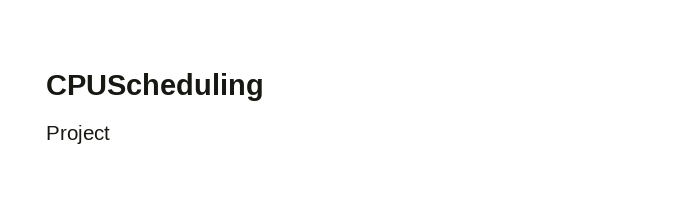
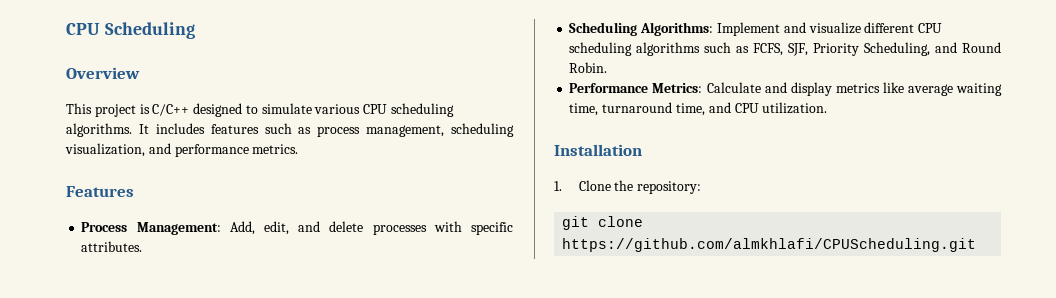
[46,73,264,101] [46,125,110,144] CPUScheduling // Project -> [66,22,195,39] [66,67,140,79] [66,103,455,117] [66,123,514,137] [65,143,299,157] [66,186,134,197] [81,221,513,235] [81,241,143,252] [569,22,943,36] [569,42,1001,56] [569,62,608,73] [569,82,1002,96] [569,102,828,116] [554,144,642,156] [554,180,702,194] [562,216,644,230] [562,238,977,252] CPU Scheduling // Overview // This project is C/C++ designed to simulate various CPU scheduling algorithms. It includes features such as process management, scheduling visualization, and performance metrics. // Features // Process Management: Add, edit, and delete processes with specific attributes. // Scheduling Algorithms: Implement and visualize different CPU scheduling algorithms such as FCFS, SJF, Priority Scheduling, and Round Robin. // Performance Metrics: Calculate and display metrics like average waiting time, turnaround time, and CPU utilization. // Installation // 1. Clone the repository: // git clone https://github.com/almkhlafi/CPUScheduling.git

